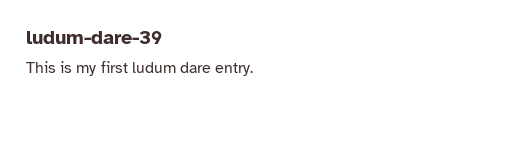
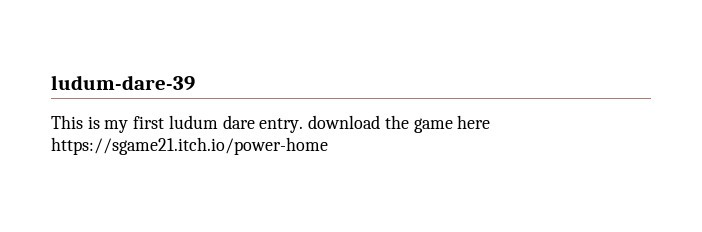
(254, 69) none -> [308,115,491,133] [51,137,328,155] download the game here https://sgame21.itch.io/power-home

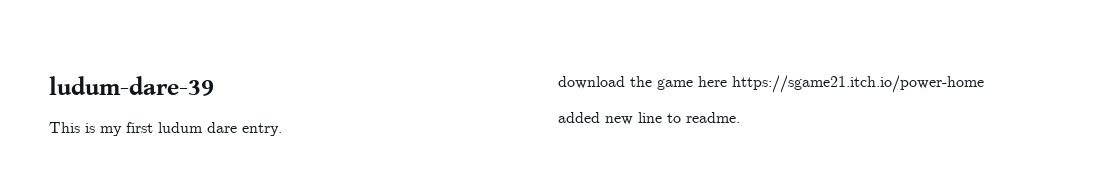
(304, 125) none -> (282, 129) //
(328, 146) none -> [558,112,740,125] // added new line to readme.

